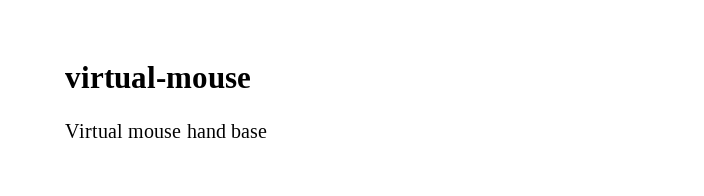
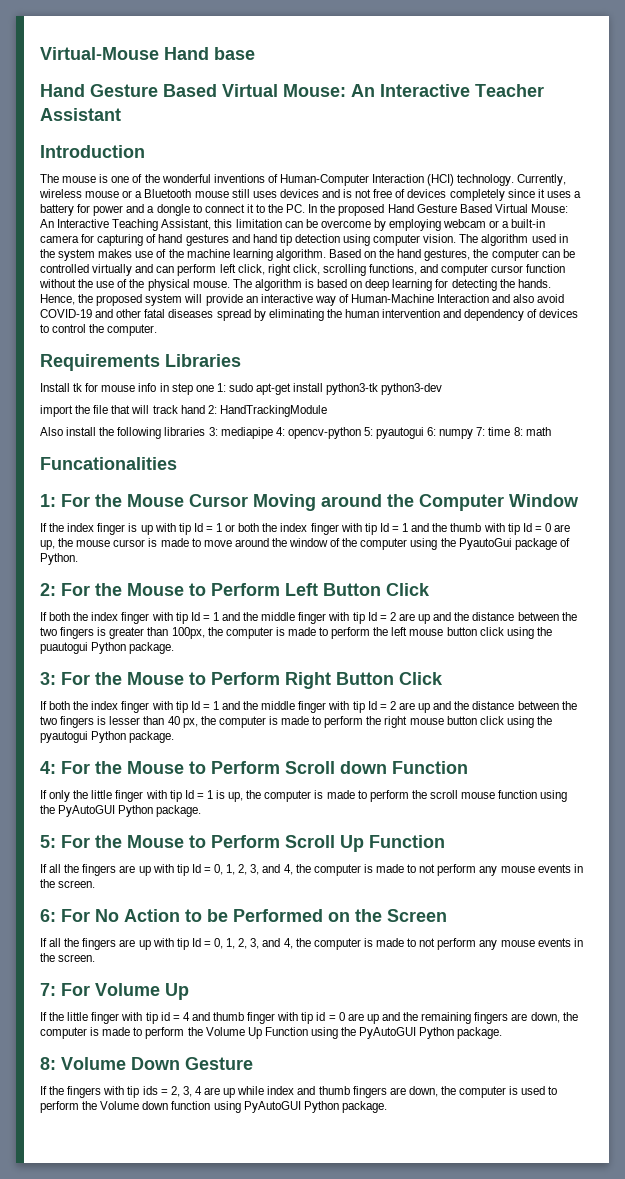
[65,66,251,88] [65,124,268,138] virtual-mouse // Virtual mouse hand base -> [40,47,255,60] [40,84,544,97] [40,108,121,121] [40,145,145,158] [40,174,567,186] [39,189,581,201] [40,204,568,216] [40,219,546,231] [40,234,568,246] [40,249,575,261] [40,264,566,276] [39,279,551,291] [40,294,565,306] [40,309,579,321] [40,324,158,336] [40,354,241,371] [40,383,443,395] [40,405,327,417] [40,427,551,439] [40,457,177,470] [40,494,579,511] [40,523,571,535] [40,538,570,550] [40,553,78,565] [40,583,430,596] [40,612,577,624] [40,627,552,639] [40,642,175,654] [40,672,443,689] [40,701,577,713] [40,716,552,728] [40,731,175,743] [40,761,468,774] [40,790,568,802] [40,805,202,817] [40,835,445,852] [40,864,583,876] [40,879,96,888] [40,909,447,922] [40,938,583,950] [40,953,96,962] [40,983,189,1000] [40,1012,578,1024] [40,1027,503,1039] [40,1057,253,1070] [40,1086,558,1098] [40,1101,387,1113] Virtual-Mouse Hand base // Hand Gesture Based Virtual Mouse: An Interactive Teacher Assistant // Introduction // The mouse is one of the wonderful inventions of Human-Computer Interaction (HCI) technology. Currently, wireless mouse or a Bluetooth mouse still uses devices and is not free of devices completely since it uses a battery for power and a dongle to connect it to the PC. In the proposed Hand Gesture Based Virtual Mouse: An Interactive Teaching Assistant, this limitation can be overcome by employing webcam or a built-in camera for capturing of hand gestures and hand tip detection using computer vision. The algorithm used in the system makes use of the machine learning algorithm. Based on the hand gestures, the computer can be controlled virtually and can perform left click, right click, scrolling functions, and computer cursor function without the use of the physical mouse. The algorithm is based on deep learning for detecting the hands. Hence, the proposed system will provide an interactive way of Human-Machine Interaction and also avoid COVID-19 and other fatal diseases spread by eliminating the human intervention and dependency of devices to control the computer. // Requirements Libraries // Install tk for mouse info in step one 1: sudo apt-get install python3-tk python3-dev // import the file that will track hand 2: HandTrackingModule // Also install the following libraries 3: mediapipe 4: opencv-python 5: pyautogui 6: numpy 7: time 8: math // Funcationalities // 1: For the Mouse Cursor Moving around the Computer Window // If the index finger is up with tip Id = 1 or both the index finger with tip Id = 1 and the thumb with tip Id = 0 are up, the mouse cursor is made to move around the window of the computer using the PyautoGui package of Python. // 2: For the Mouse to Perform Left Button Click // If both the index finger with tip Id = 1 and the middle finger with tip Id = 2 are up and the distance between the two fingers is greater than 100px, the computer is made to perform the left mouse button click using the puautogui Python package. // 3: For the Mouse to Perform Right Button Click // If both the index finger with tip Id = 1 and the middle finger with tip Id = 2 are up and the distance between the two fingers is lesser than 40 px, the computer is made to perform the right mouse button click using the pyautogui Python package. // 4: For the Mouse to Perform Scroll down Function // If only the little finger with tip Id = 1 is up, the computer is made to perform the scroll mouse function using the PyAutoGUI Python package. // 5: For the Mouse to Perform Scroll Up Function // If all the fingers are up with tip Id = 0, 1, 2, 3, and 4, the computer is made to not perform any mouse events in the screen. // 6: For No Action to be Performed on the Screen // If all the fingers are up with tip Id = 0, 1, 2, 3, and 4, the computer is made to not perform any mouse events in the screen. // 7: For Volume Up // If the little finger with tip id = 4 and thumb finger with tip id = 0 are up and the remaining fingers are down, the computer is made to perform the Volume Up Function using the PyAutoGUI Python package. // 8: Volume Down Gesture // If the fingers with tip ids = 2, 3, 4 are up while index and thumb fingers are down, the computer is used to perform the Volume down function using PyAutoGUI Python package.

